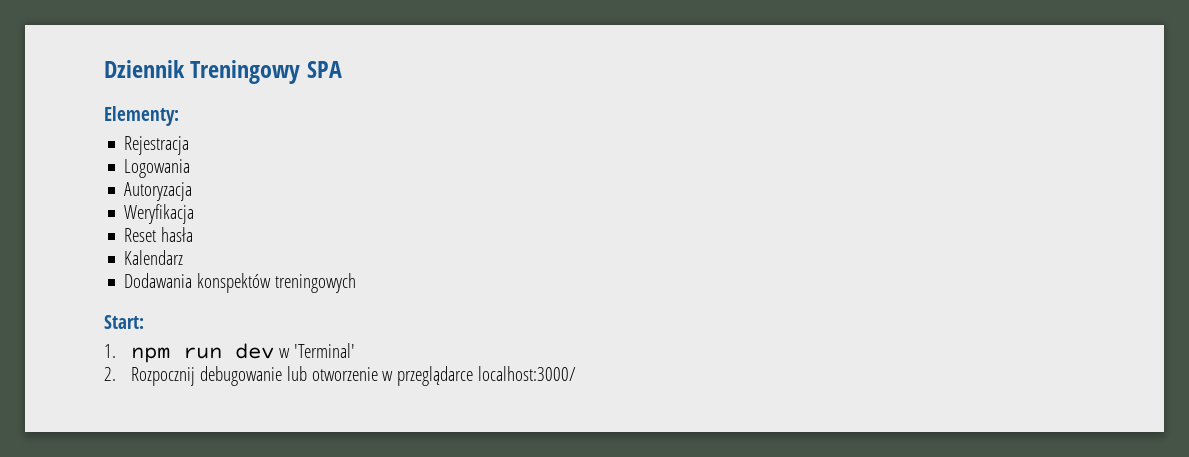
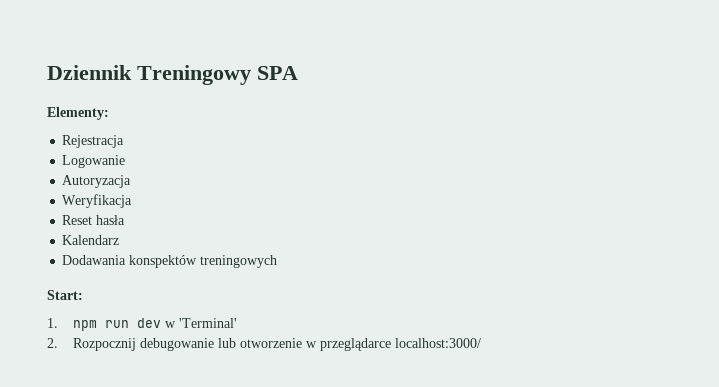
[124,159,191,178] Logowania -> [62,155,126,168] Logowanie

